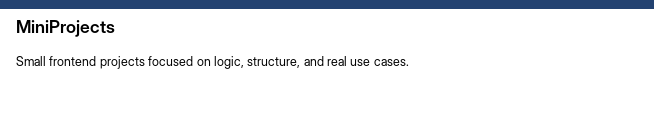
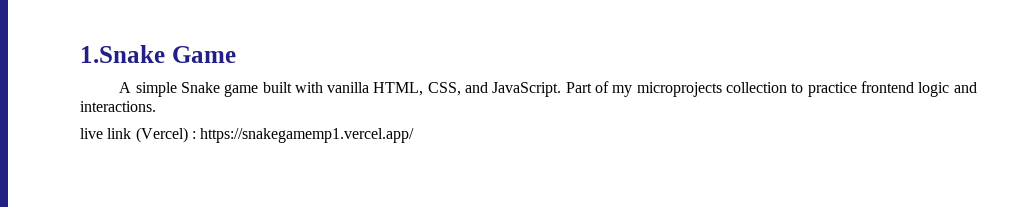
[16,20,115,37] [16,56,409,69] MiniProjects // Small frontend projects focused on logic, structure, and real use cases. -> [80,45,236,63] [119,81,977,97] [80,101,156,112] [80,127,415,143] 1.Snake Game // A simple Snake game built with vanilla HTML, CSS, and JavaScript. Part of my microprojects collection to practice frontend logic and interactions. // live link (Vercel) : https://snakegamemp1.vercel.app/

